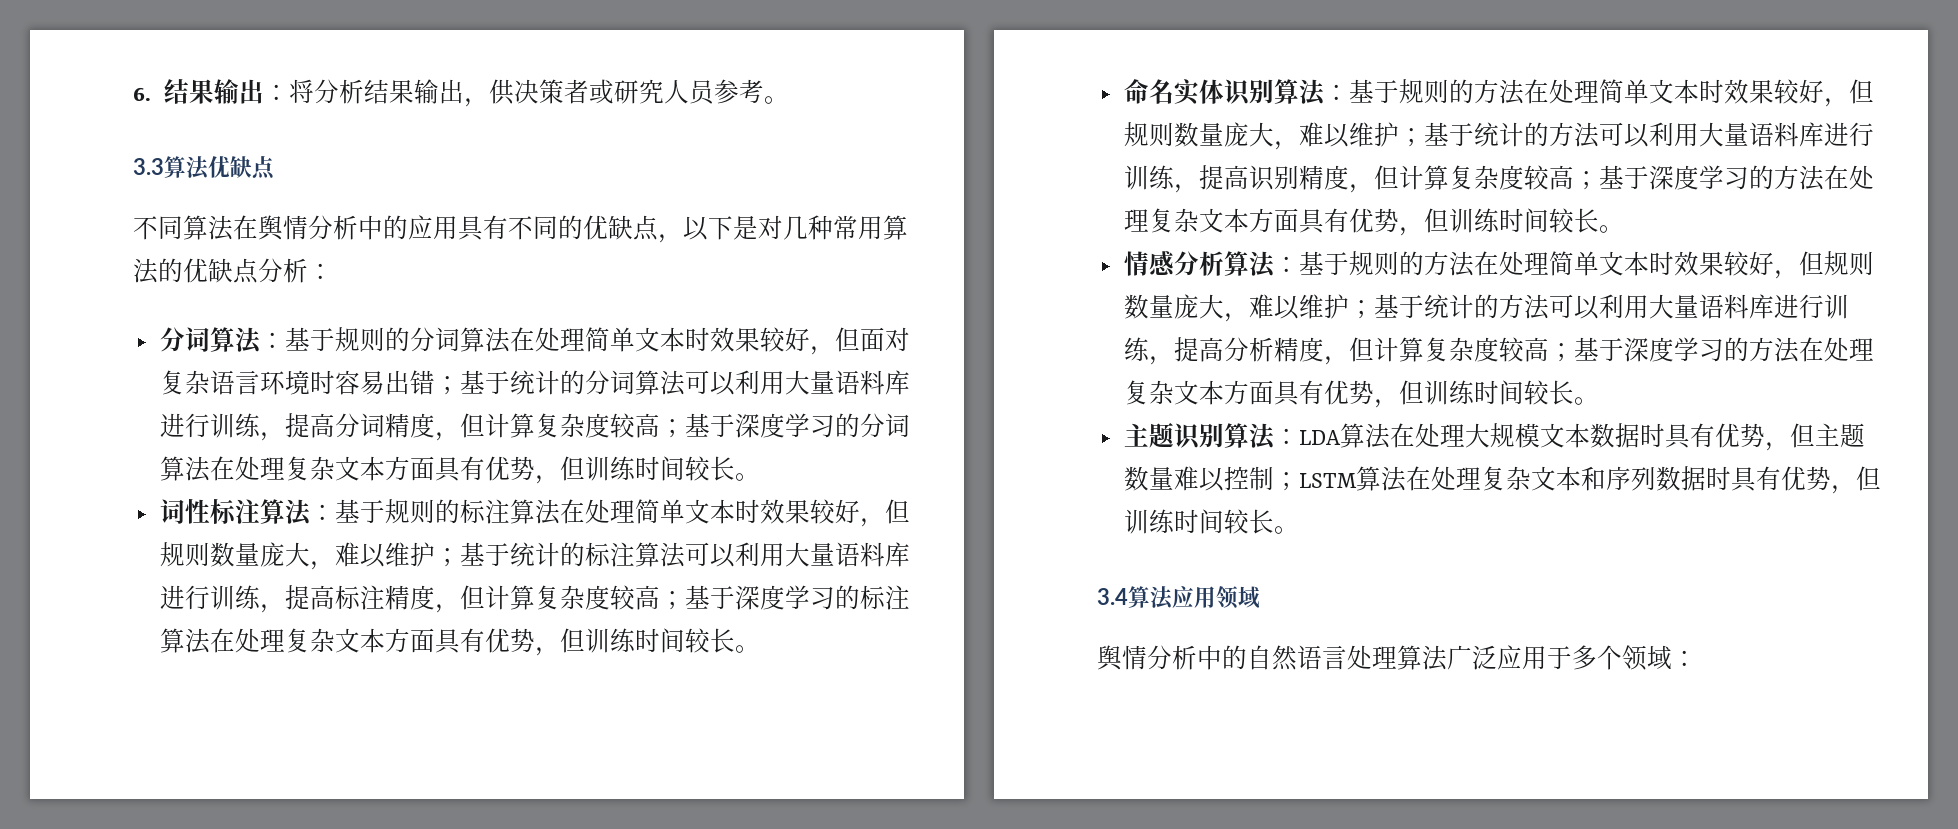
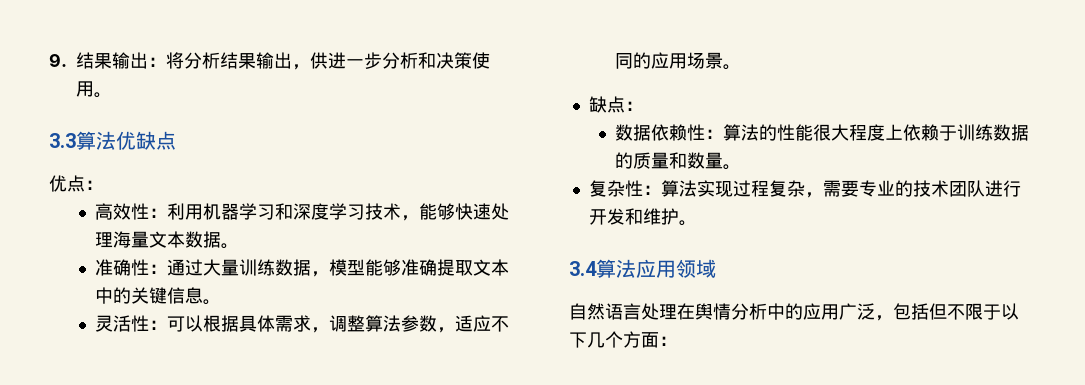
[133,87,151,101] 6. -> [49,53,67,67] 9.
[514,79,765,105] 决策者或研究人员参考 -> [328,52,490,69] [76,81,94,97] 进一步分析和决策使用
[133,215,908,243] [133,258,333,284] [159,327,910,355] [159,370,910,396] [159,413,910,441] [159,456,760,484] [159,499,910,527] [159,542,910,570] [159,585,910,613] [159,628,760,656] [1123,79,1874,107] [1123,122,1874,150] [1123,165,1874,193] [1123,208,1624,236] [1123,251,1874,279] [1123,294,1849,322] [1123,337,1874,365] [1123,380,1599,408] [1123,422,1865,451] [1123,466,1881,494] [1123,509,1274,534] 不同算法在舆情分析中的应用具有不同的优缺点，以下是对几种常用算法的优缺点分析： // 分词算法：基于规则的分词算法在处理简单文本时效果较好，但面对复杂语言环境时容易出错；基于统计的分词算法可以利用大量语料库进行训练，提高分词精度，但计算复杂度较高；基于深度学习的分词算法在处理复杂文本方面具有优势，但训练时间较长。 // 词性标注算法：基于规则的标注算法在处理简单文本时效果较好，但规则数量庞大，难以维护；基于统计的标注算法可以利用大量语料库进行训练，提高标注精度，但计算复杂度较高；基于深度学习的标注算法在处理复杂文本方面具有优势，但训练时间较长。 // 命名实体识别算法：基于规则的方法在处理简单文本时效果较好，但规则数量庞大，难以维护；基于统计的方法可以利用大量语料库进行训练，提高识别精度，但计算复杂度较高；基于深度学习的方法在处理复杂文本方面具有优势，但训练时间较长。 // 情感分析算法：基于规则的方法在处理简单文本时效果较好，但规则数量庞大，难以维护；基于统计的方法可以利用大量语料库进行训练，提高分析精度，但计算复杂度较高；基于深度学习的方法在处理复杂文本方面具有优势，但训练时间较长。 // 主题识别算法：LDA算法在处理大规模文本数据时具有优势，但主题数量难以控制；LSTM算法在处理复杂文本和序列数据时具有优势，但训练时间较长 -> [49,175,103,192] [94,203,509,221] [94,231,239,249] [94,259,509,277] [94,287,221,305] [94,315,509,333] [614,52,741,70] [588,96,643,113] [614,124,1029,141] [614,152,741,170] [588,180,1021,198] [588,208,679,225] 优点： // 高效性：利用机器学习和深度学习技术，能够快速处理海量文本数据。 // 准确性：通过大量训练数据，模型能够准确提取文本中的关键信息。 // 灵活性：可以根据具体需求，调整算法参数，适应不同的应用场景。 // 缺点： // 数据依赖性：算法的性能很大程度上依赖于训练数据的质量和数量。 // 复杂性：算法实现过程复杂，需要专业的技术团队进行开发和维护
[1097,645,1672,671] 舆情分析中的自然语言处理算法广泛应用于多个领域 -> [569,303,1019,321] [569,331,659,348] 自然语言处理在舆情分析中的应用广泛，包括但不限于以下几个方面

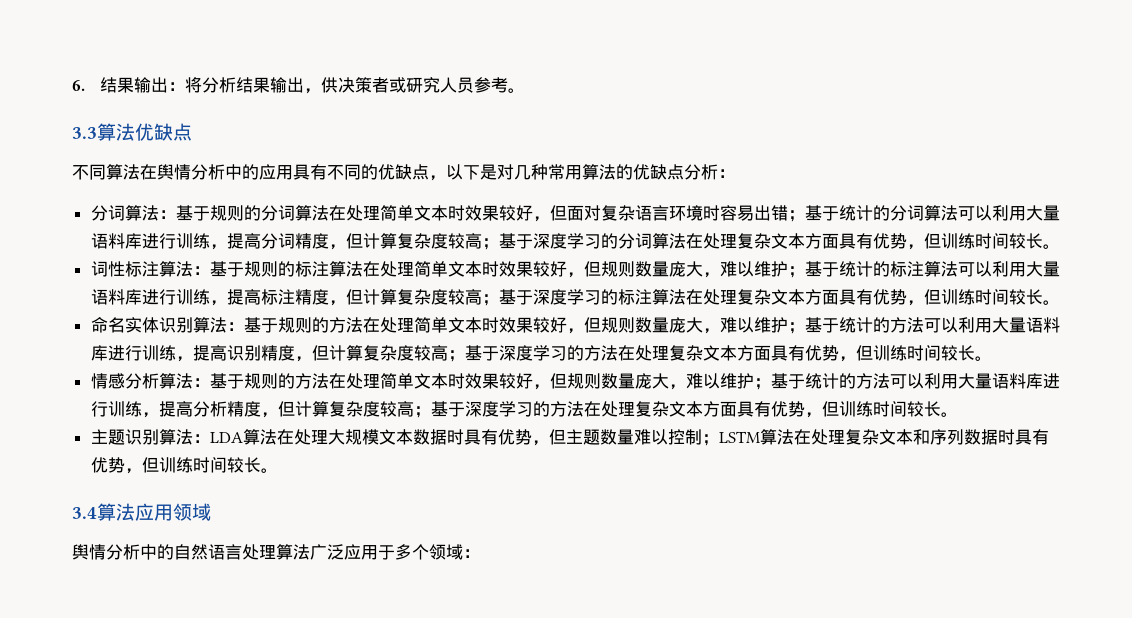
[49,53,67,67] 9. -> [72,80,85,91] 6.
[328,52,490,69] [76,81,94,97] 进一步分析和决策使用 -> [338,77,509,93] 决策者或研究人员参考
[49,175,103,192] [94,203,509,221] [94,231,239,249] [94,259,509,277] [94,287,221,305] [94,315,509,333] [614,52,741,70] [588,96,643,113] [614,124,1029,141] [614,152,741,170] [588,180,1021,198] [588,208,679,225] 优点： // 高效性：利用机器学习和深度学习技术，能够快速处理海量文本数据。 // 准确性：通过大量训练数据，模型能够准确提取文本中的关键信息。 // 灵活性：可以根据具体需求，调整算法参数，适应不同的应用场景。 // 缺点： // 数据依赖性：算法的性能很大程度上依赖于训练数据的质量和数量。 // 复杂性：算法实现过程复杂，需要专业的技术团队进行开发和维护 -> [72,164,735,181] [90,205,1060,222] [90,233,1060,250] [90,261,1060,278] [90,289,1060,306] [90,317,1060,334] [90,345,992,362] [90,373,1060,390] [90,401,958,418] [90,429,1049,446] [90,457,261,474] 不同算法在舆情分析中的应用具有不同的优缺点，以下是对几种常用算法的优缺点分析： // 分词算法：基于规则的分词算法在处理简单文本时效果较好，但面对复杂语言环境时容易出错；基于统计的分词算法可以利用大量语料库进行训练，提高分词精度，但计算复杂度较高；基于深度学习的分词算法在处理复杂文本方面具有优势，但训练时间较长。 // 词性标注算法：基于规则的标注算法在处理简单文本时效果较好，但规则数量庞大，难以维护；基于统计的标注算法可以利用大量语料库进行训练，提高标注精度，但计算复杂度较高；基于深度学习的标注算法在处理复杂文本方面具有优势，但训练时间较长。 // 命名实体识别算法：基于规则的方法在处理简单文本时效果较好，但规则数量庞大，难以维护；基于统计的方法可以利用大量语料库进行训练，提高识别精度，但计算复杂度较高；基于深度学习的方法在处理复杂文本方面具有优势，但训练时间较长。 // 情感分析算法：基于规则的方法在处理简单文本时效果较好，但规则数量庞大，难以维护；基于统计的方法可以利用大量语料库进行训练，提高分析精度，但计算复杂度较高；基于深度学习的方法在处理复杂文本方面具有优势，但训练时间较长。 // 主题识别算法：LDA算法在处理大规模文本数据时具有优势，但主题数量难以控制；LSTM算法在处理复杂文本和序列数据时具有优势，但训练时间较长
[569,303,1019,321] [569,331,659,348] 自然语言处理在舆情分析中的应用广泛，包括但不限于以下几个方面 -> [72,544,463,560] 舆情分析中的自然语言处理算法广泛应用于多个领域

